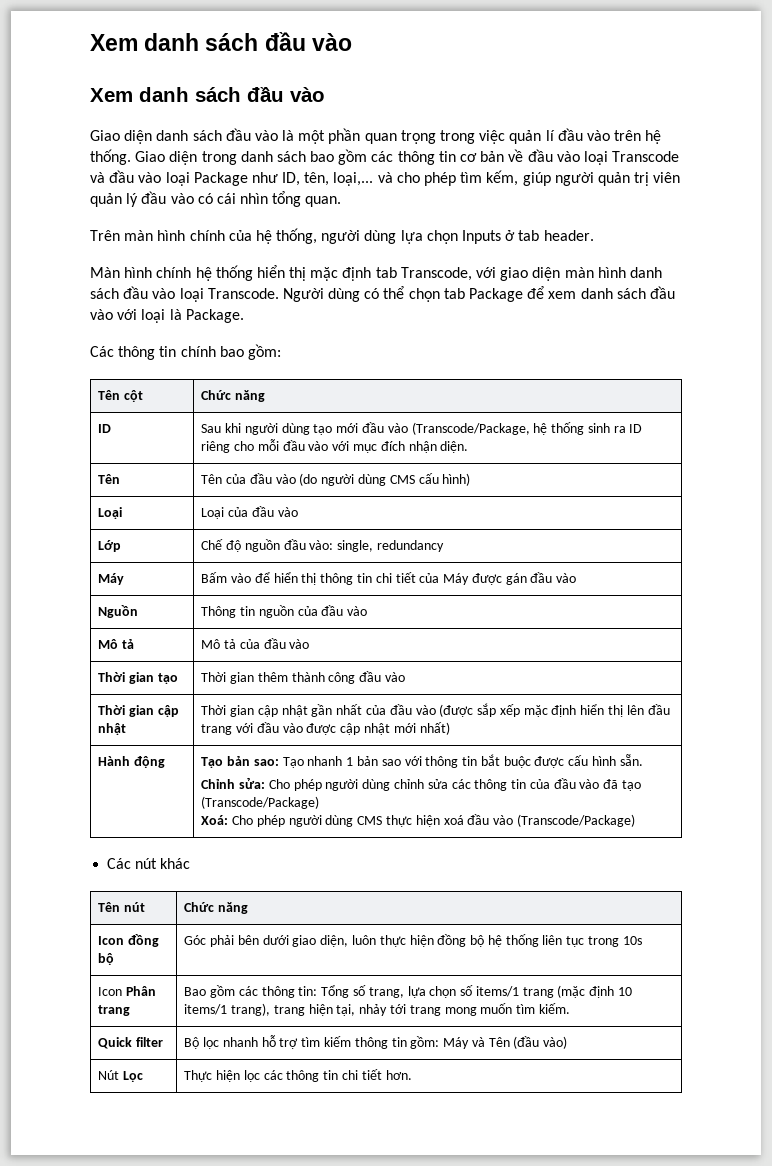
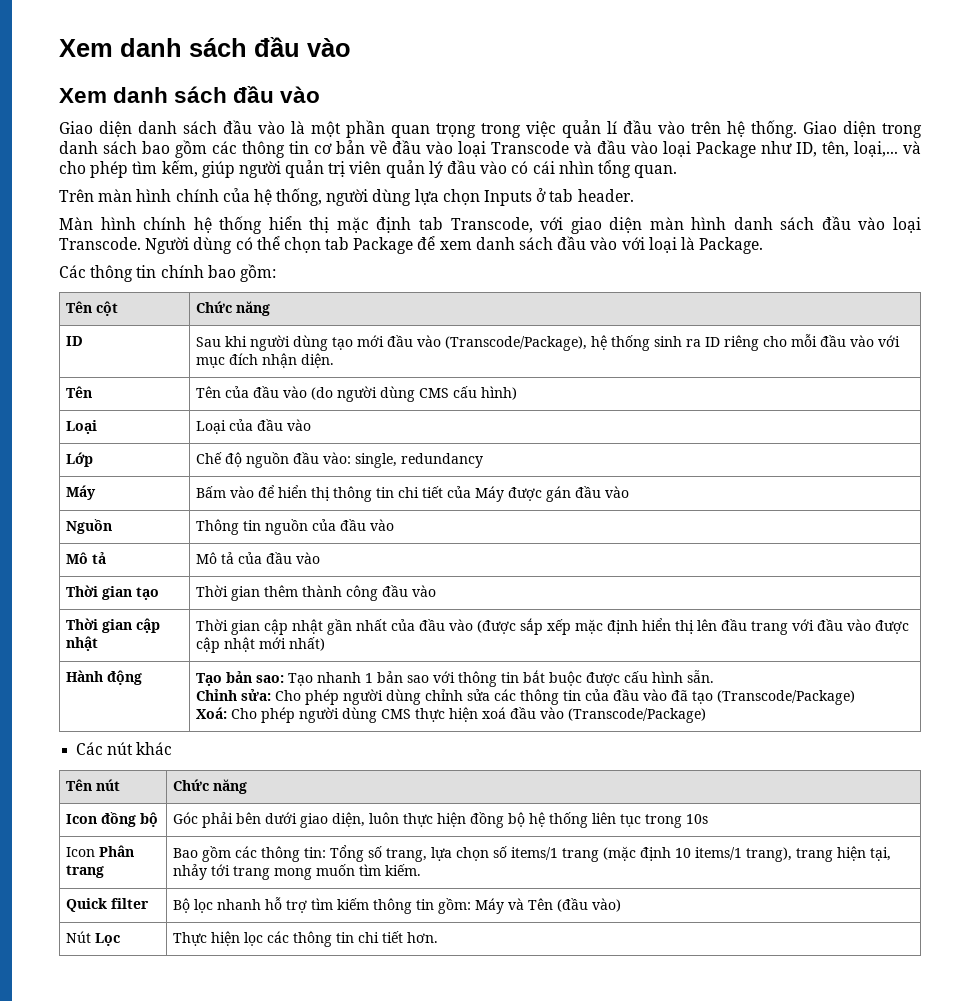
[411,422,530,435] (Transcode/Package, -> [444,336,587,351] (Transcode/Package),

